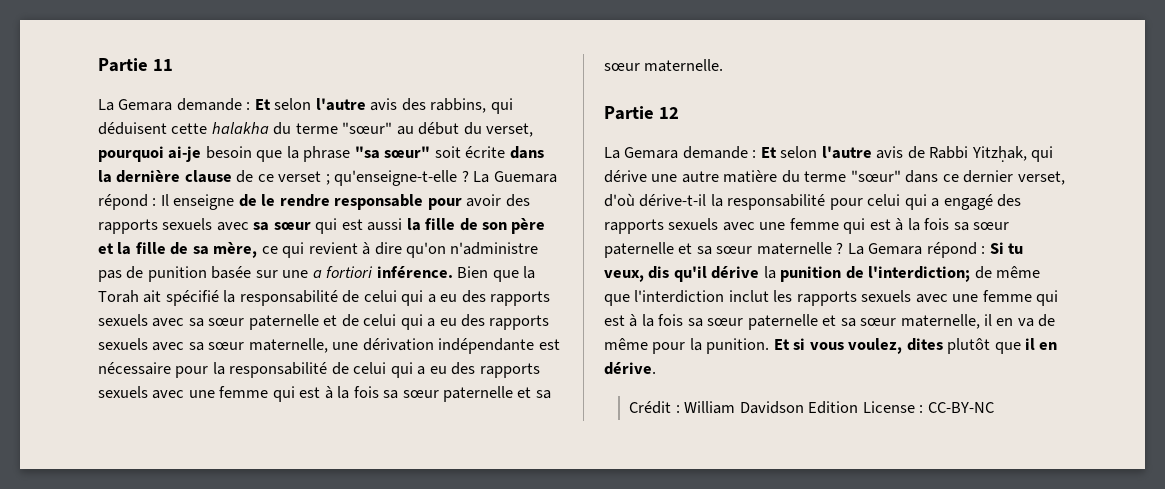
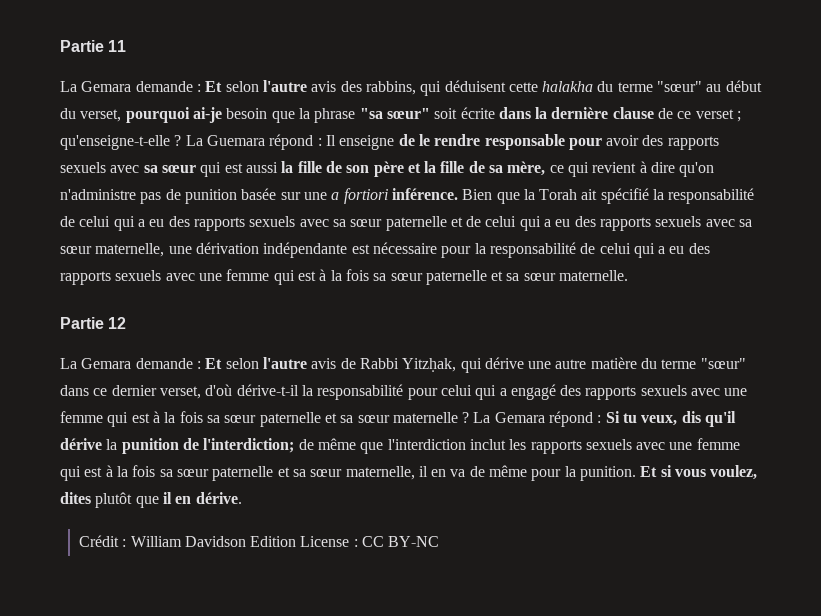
[927,402,994,413] CC-BY-NC -> [362,536,440,547] CC BY-NC

